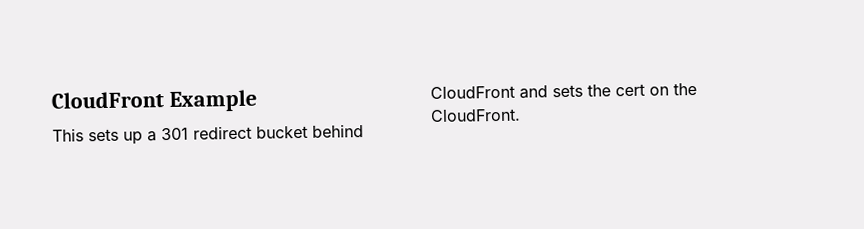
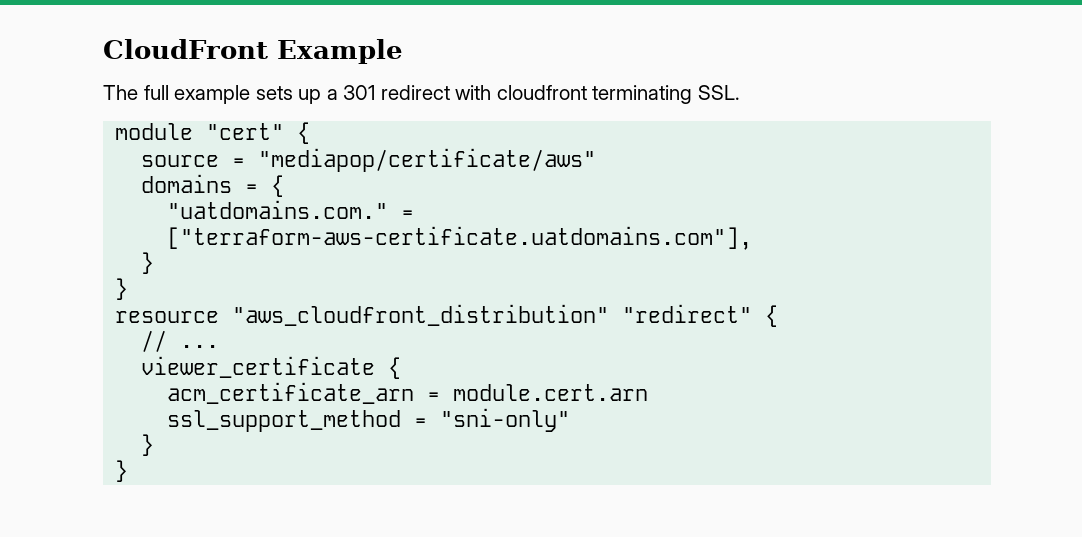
[52,128,84,142] This -> [103,85,251,104] The full example
[256,124,364,139] [430,82,697,100] [430,108,521,123] bucket behind CloudFront and sets the cert on the CloudFront. -> [455,85,740,104] [115,122,311,144] [141,148,597,172] [141,174,285,197] [167,200,415,219] [167,226,753,250] [141,252,155,274] [115,278,129,300] [115,304,779,327] [141,330,220,352] [141,356,402,379] [167,382,649,404] [167,408,571,432] [141,434,155,456] [115,460,129,482] with cloudfront terminating SSL. // module "cert" { // source = "mediapop/certificate/aws" // domains = { // "uatdomains.com." = ["terraform-aws-certificate.uatdomains.com"], // } // } // resource "aws_cloudfront_distribution" "redirect" { // // ... // viewer_certificate { // acm_certificate_arn = module.cert.arn // ssl_support_method = "sni-only" // } // }

